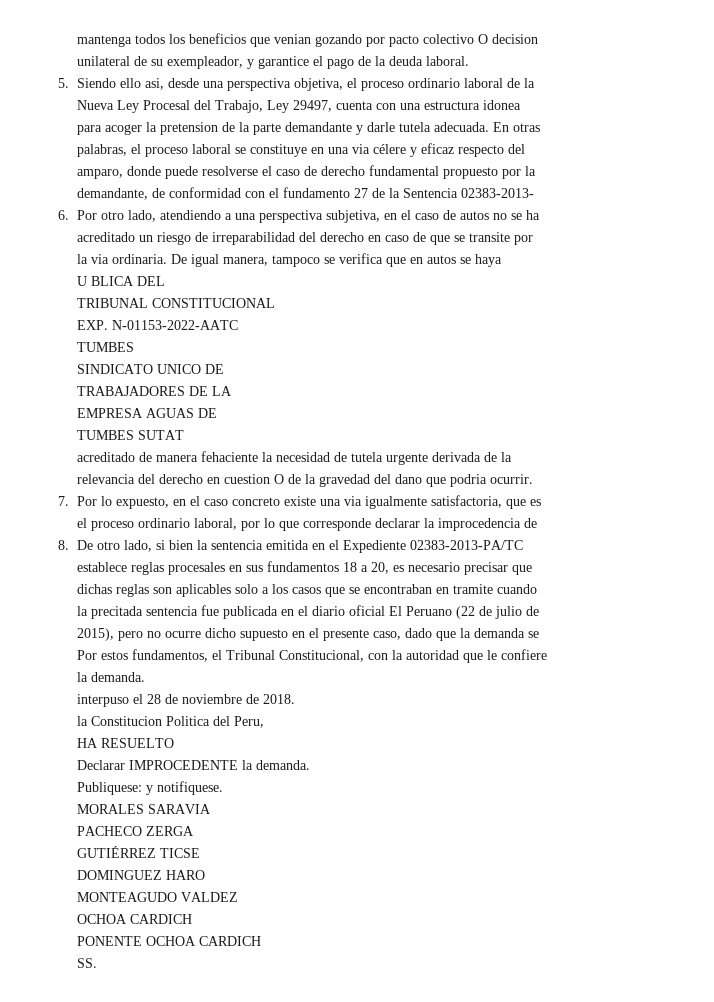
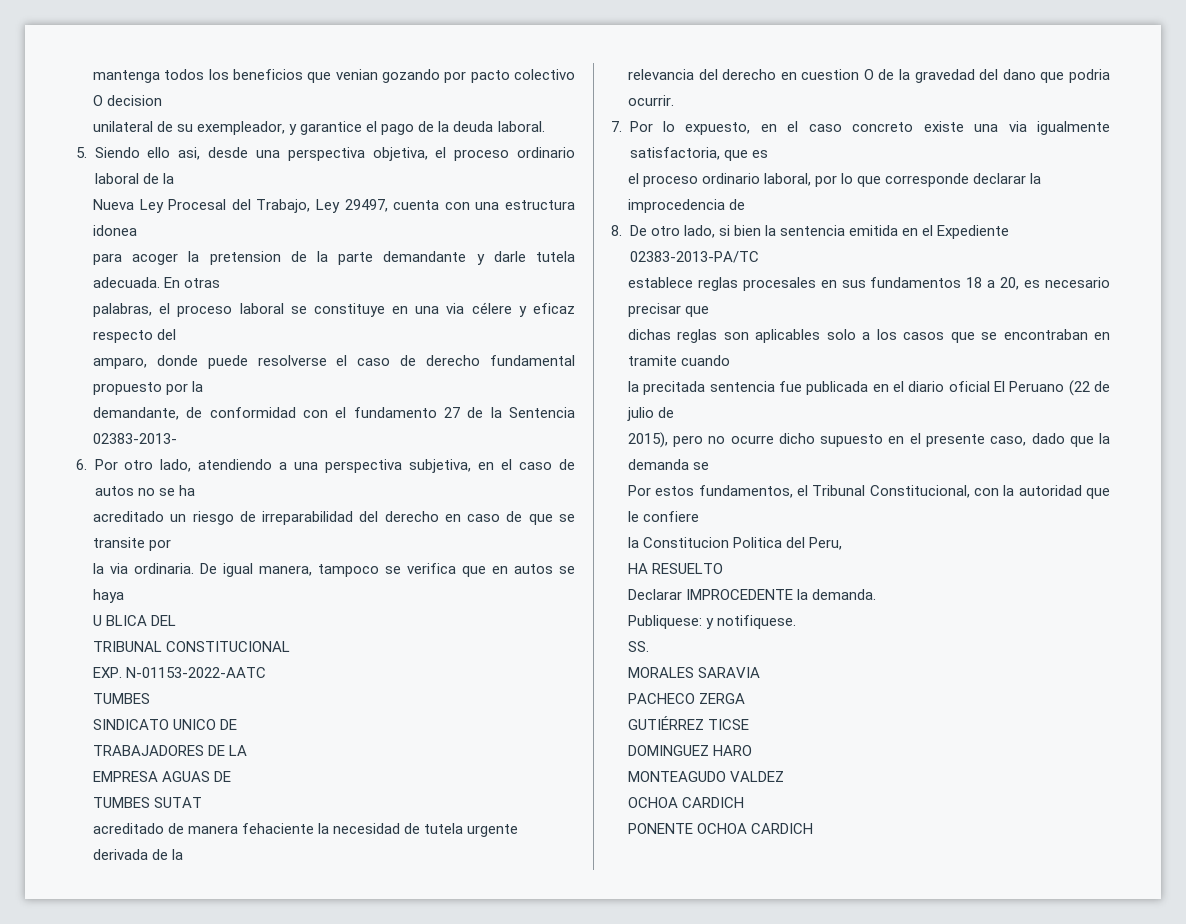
[76,672,145,682] [76,694,295,707] // la demanda. // interpuso el 28 de noviembre de 2018. -> (700, 516) none
(223, 788) none -> [627,641,649,652] // SS.
[76,958,97,968] // SS. -> (814, 828) none

